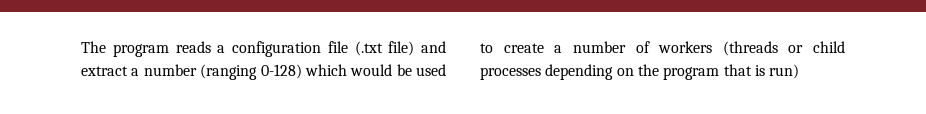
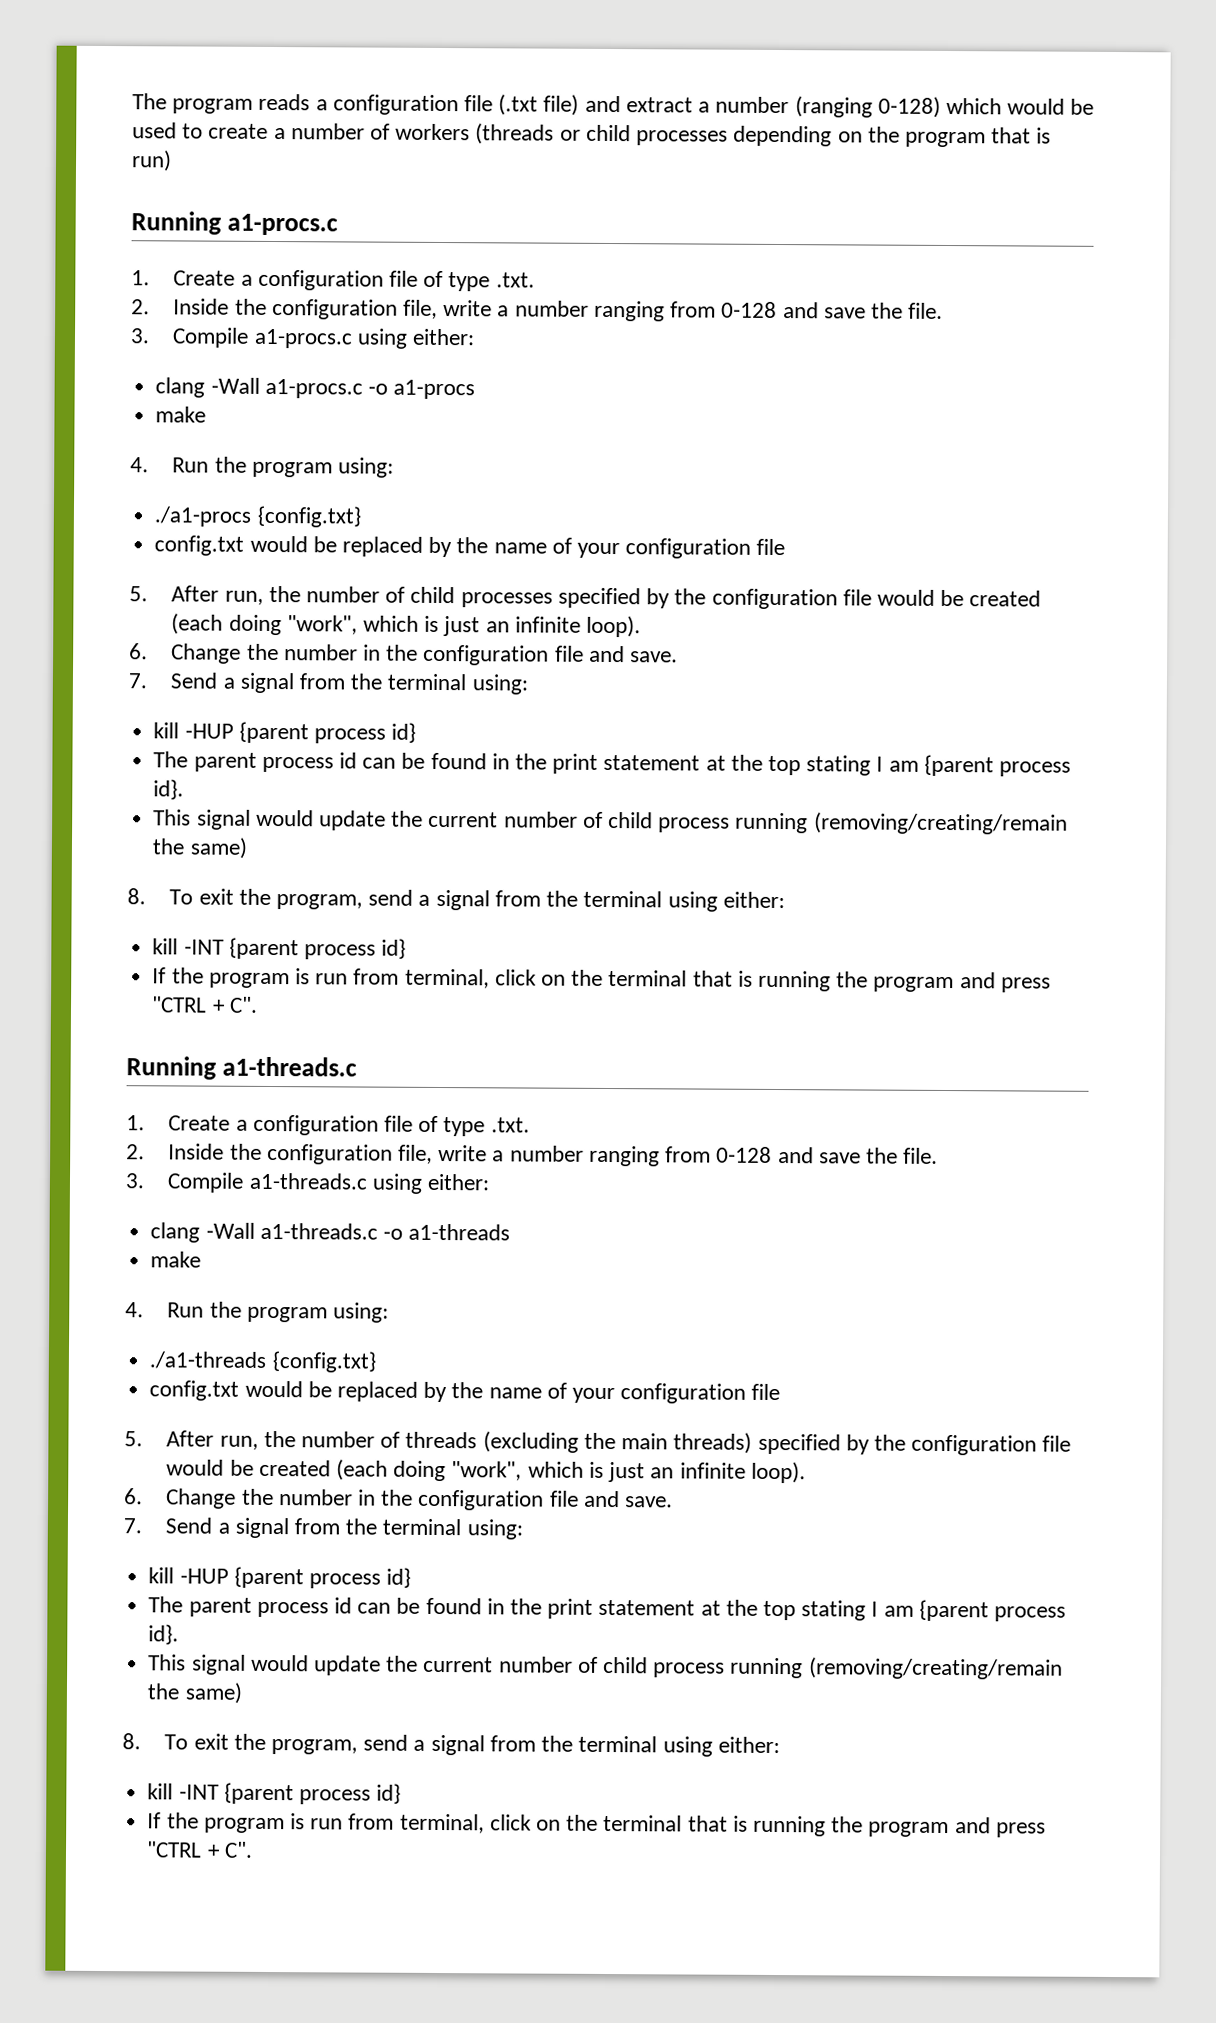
(800, 71) none -> [131,211,338,236] [131,269,535,292] [131,298,944,322] [130,327,476,349] [155,377,476,400] [155,406,207,423] [130,456,395,478] [154,505,361,528] [154,535,786,559] [129,585,1042,610] [171,613,642,638] [129,643,679,666] [128,672,528,695] [153,721,417,744] [153,751,1072,777] [153,779,185,800] [153,809,1068,835] [152,837,248,859] [127,888,785,912] [152,937,407,960] [152,967,1051,993] [151,996,258,1013] [126,1056,357,1080] [126,1114,530,1137] [126,1143,939,1167] [125,1172,491,1194] [150,1222,511,1243] [150,1251,202,1268] [125,1301,390,1323] [149,1351,376,1373] [149,1380,781,1404] [124,1430,1072,1456] [166,1459,806,1484] [124,1488,674,1511] [123,1517,523,1540] [148,1566,412,1589] [148,1596,1067,1622] [148,1624,180,1645] [148,1654,1063,1680] [147,1682,243,1704] [122,1733,780,1757] [147,1782,402,1805] [147,1812,1046,1838] [146,1841,253,1858] // Running a1-procs.c // 1. Create a configuration file of type .txt. // 2. Inside the configuration file, write a number ranging from 0-128 and save the file. // 3. Compile a1-procs.c using either: // clang -Wall a1-procs.c -o a1-procs // make // 4. Run the program using: // ./a1-procs {config.txt} // config.txt would be replaced by the name of your configuration file // 5. After run, the number of child processes specified by the configuration file would be created (each doing "work", which is just an infinite loop). // 6. Change the number in the configuration file and save. // 7. Send a signal from the terminal using: // kill -HUP {parent process id} // The parent process id can be found in the print statement at the top stating I am {parent process id}. // This signal would update the current number of child process running (removing/creating/remain the same) // 8. To exit the program, send a signal from the terminal using either: // kill -INT {parent process id} // If the program is run from terminal, click on the terminal that is running the program and press "CTRL + C". // Running a1-threads.c // 1. Create a configuration file of type .txt. // 2. Inside the configuration file, write a number ranging from 0-128 and save the file. // 3. Compile a1-threads.c using either: // clang -Wall a1-threads.c -o a1-threads // make // 4. Run the program using: // ./a1-threads {config.txt} // config.txt would be replaced by the name of your configuration file // 5. After run, the number of threads (excluding the main threads) specified by the configuration file would be created (each doing "work", which is just an infinite loop). // 6. Change the number in the configuration file and save. // 7. Send a signal from the terminal using: // kill -HUP {parent process id} // The parent process id can be found in the print statement at the top stating I am {parent process id}. // This signal would update the current number of child process running (removing/creating/remain the same) // 8. To exit the program, send a signal from the terminal using either: // kill -INT {parent process id} // If the program is run from terminal, click on the terminal that is running the program and press "CTRL + C".

